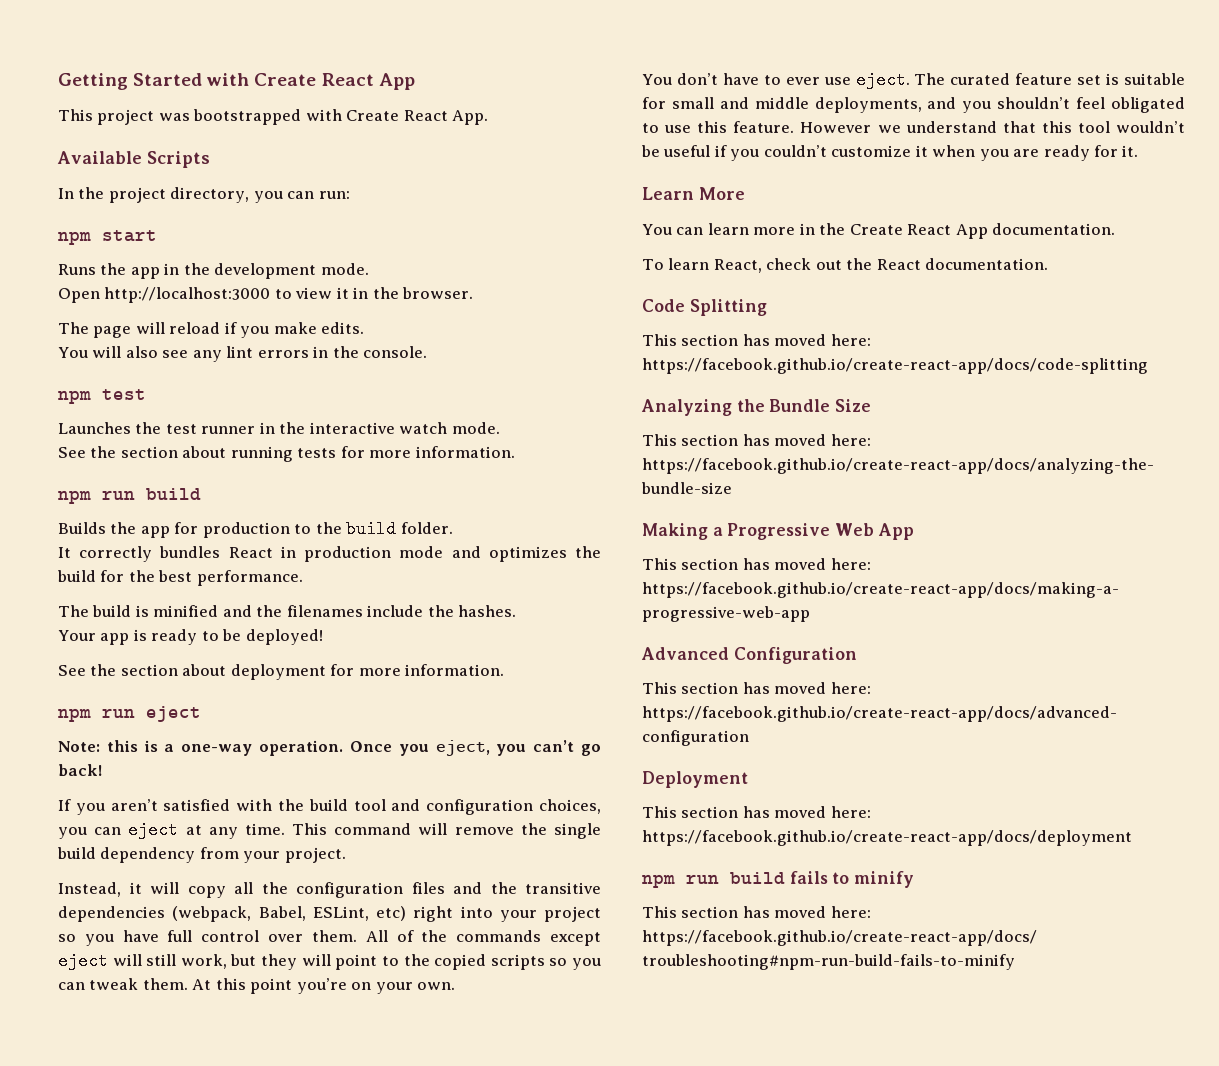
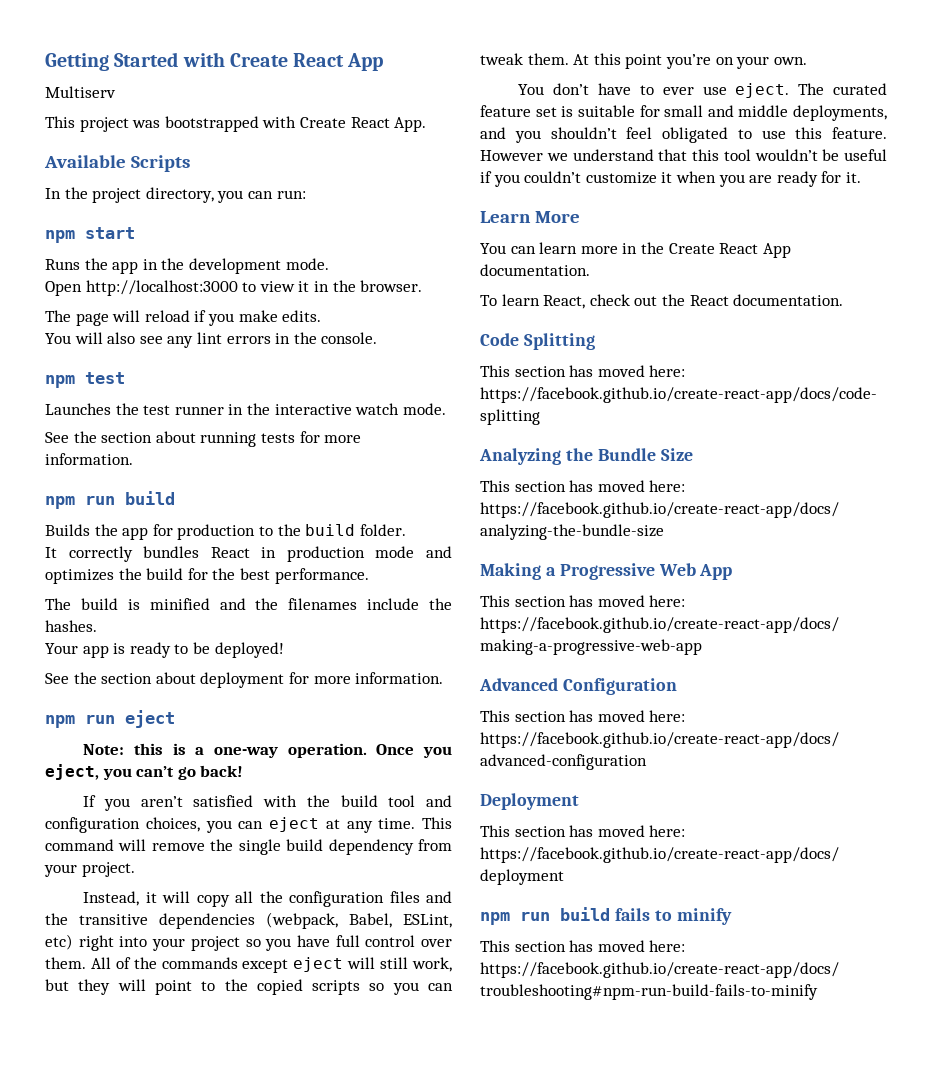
(415, 81) none -> [45,86,116,98] // Multiserv

